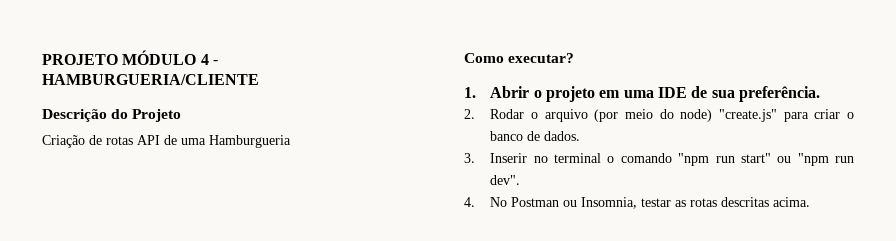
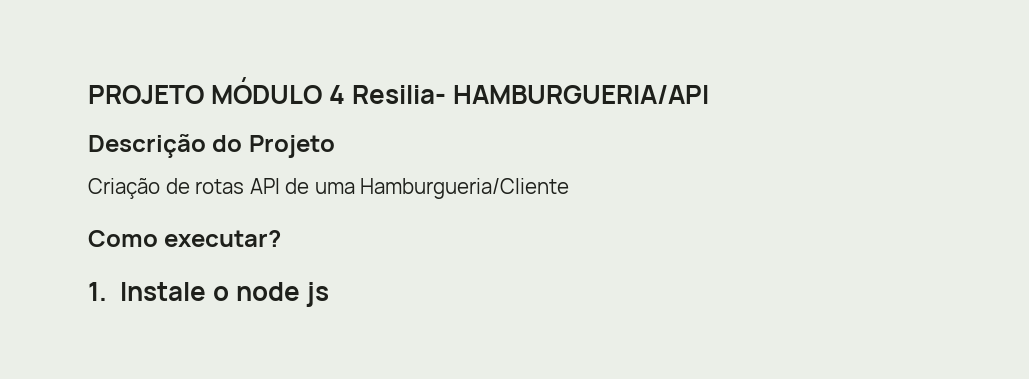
[212,60,218,65] [42,74,259,85] - HAMBURGUERIA/CLIENTE -> [352,85,710,104] Resilia- HAMBURGUERIA/API
[209,135,291,148] Hamburgueria -> [360,178,570,199] Hamburgueria/Cliente
[490,86,820,102] [464,109,854,122] [490,131,581,141] [464,153,854,166] [490,175,521,185] [464,197,811,209] Abrir o projeto em uma IDE de sua preferência. // 2. Rodar o arquivo (por meio do node) "create.js" para criar o banco de dados. // 3. Inserir no terminal o comando "npm run start" ou "npm run dev". // 4. No Postman ou Insomnia, testar as rotas descritas acima. -> [120,282,330,307] Instale o node js

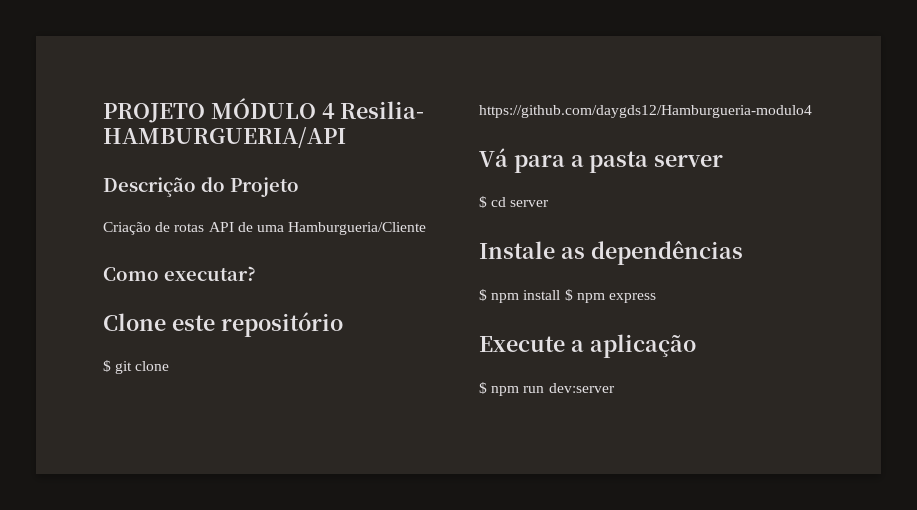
[88,282,330,307] 1. Instale o node js -> [103,312,343,337] [103,360,170,374] [479,105,812,118] [479,148,724,173] [479,196,550,208] [479,241,743,265] [479,289,656,303] [479,334,696,358] [479,382,615,396] Clone este repositório // $ git clone https://github.com/daygds12/Hamburgueria-modulo4 // Vá para a pasta server // $ cd server // Instale as dependências // $ npm install $ npm express // Execute a aplicação // $ npm run dev:server

